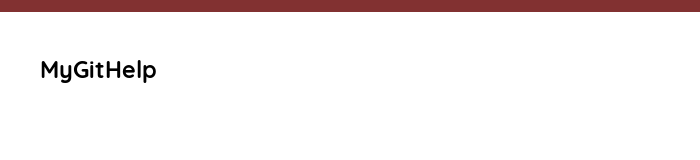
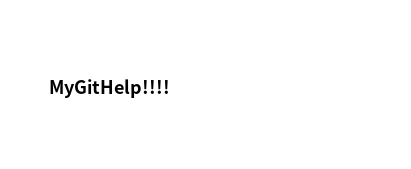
[40,60,157,83] MyGitHelp -> [49,79,170,98] MyGitHelp!!!!

